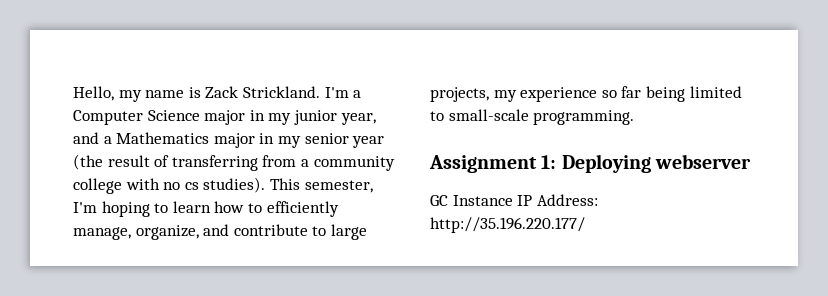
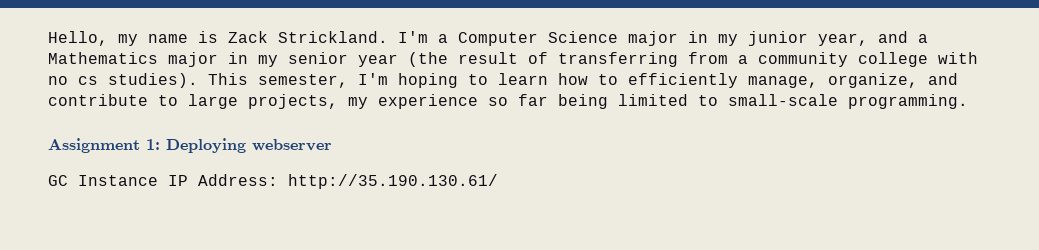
[430,217,585,233] http://35.196.220.177/ -> [288,174,498,189] http://35.190.130.61/

